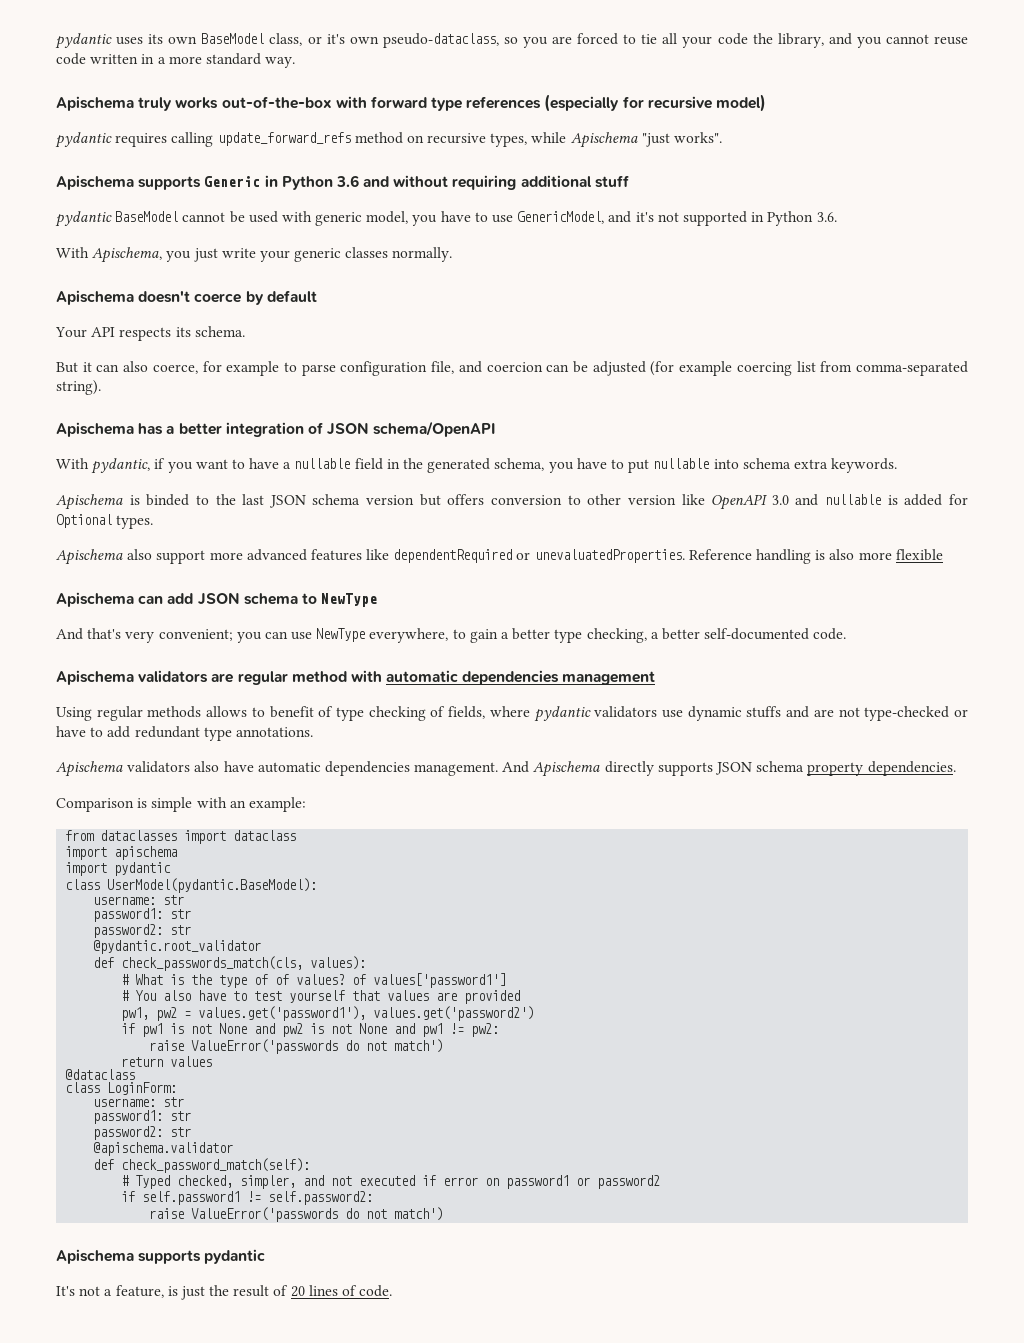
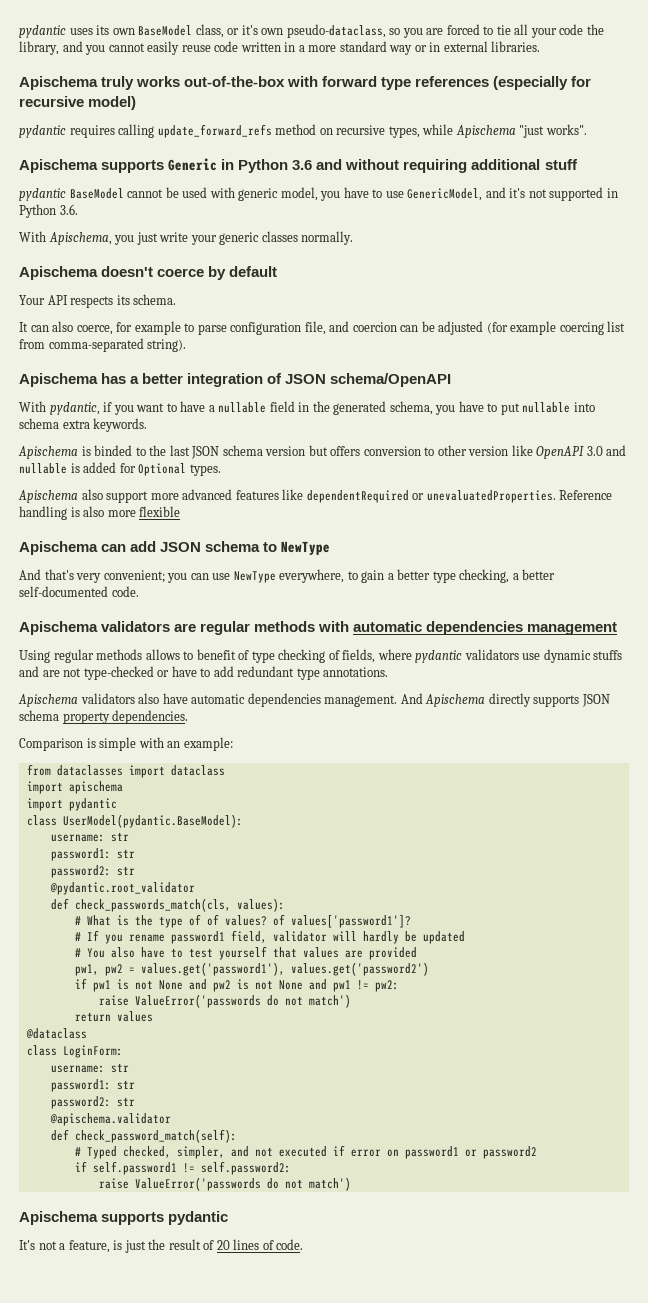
(929, 39) none -> [147,41,180,55] easily
[265,57,296,68] way. -> [389,41,541,55] way or in external libraries.
[56,362,92,373] But it -> [19,322,28,332] It
[291,671,347,683] method -> [254,621,316,632] methods
[373,973,507,988] values['password1'] -> [290,914,411,928] [74,930,465,944] values['password1']? // # If you rename password1 field, validator will hardly be updated

